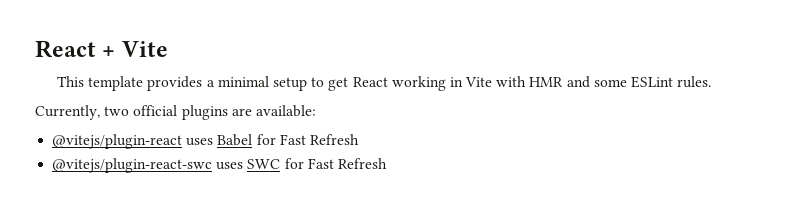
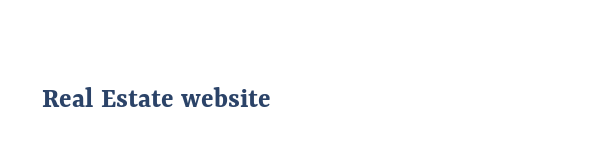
[35,40,168,58] [57,76,712,91] [35,105,316,120] [52,134,359,149] [52,158,387,173] React + Vite // This template provides a minimal setup to get React working in Vite with HMR and some ESLint rules. // Currently, two official plugins are available: // @vitejs/plugin-react uses Babel for Fast Refresh // @vitejs/plugin-react-swc uses SWC for Fast Refresh -> [42,87,272,107] Real Estate website

